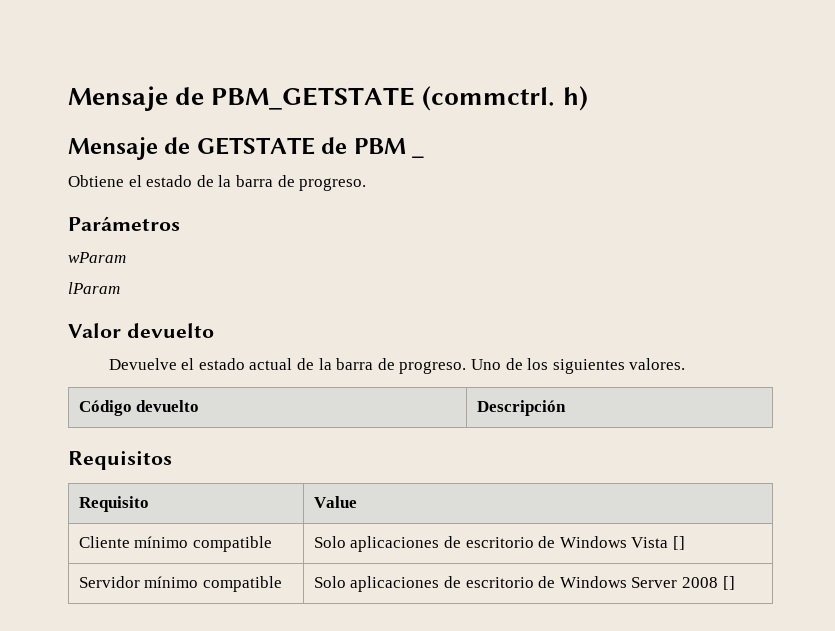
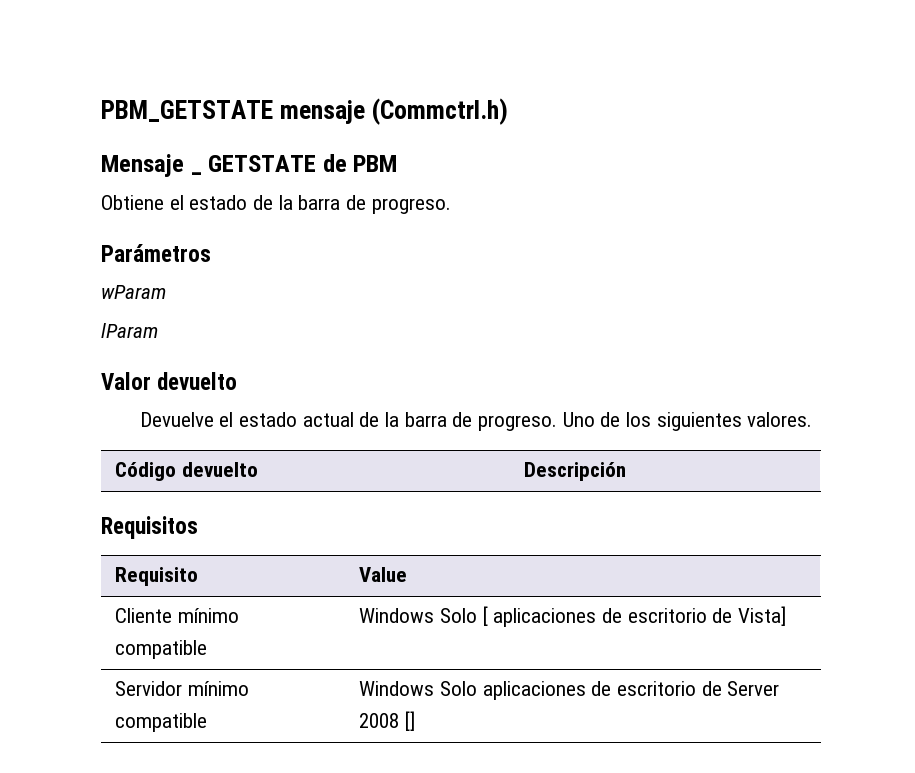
[68,86,588,111] [68,137,191,160] Mensaje de PBM_GETSTATE (commctrl. h) // Mensaje de -> [101,98,508,125] [101,154,202,177] PBM_GETSTATE mensaje (Commctrl.h) // Mensaje _
[412,154,425,158] _ -> (398, 163) none
[313,536,685,552] [78,576,282,592] [313,576,627,592] Solo aplicaciones de escritorio de Windows Vista [] // Servidor mínimo compatible | Solo aplicaciones de escritorio de Windows -> [359,606,787,627] [115,681,250,696] [115,713,208,732] [359,681,722,700] Windows Solo [ aplicaciones de escritorio de Vista] // Servidor mínimo compatible | Windows Solo aplicaciones de escritorio de

